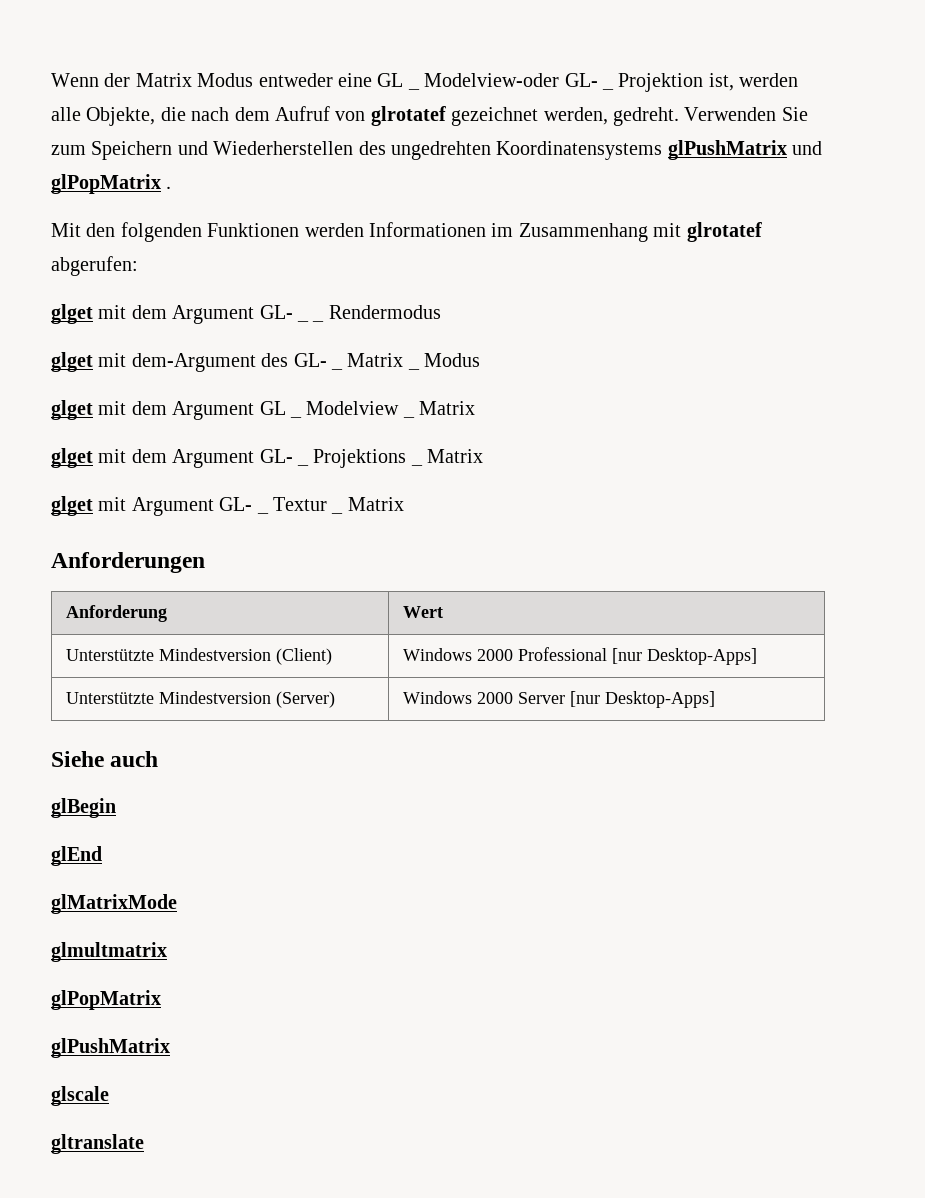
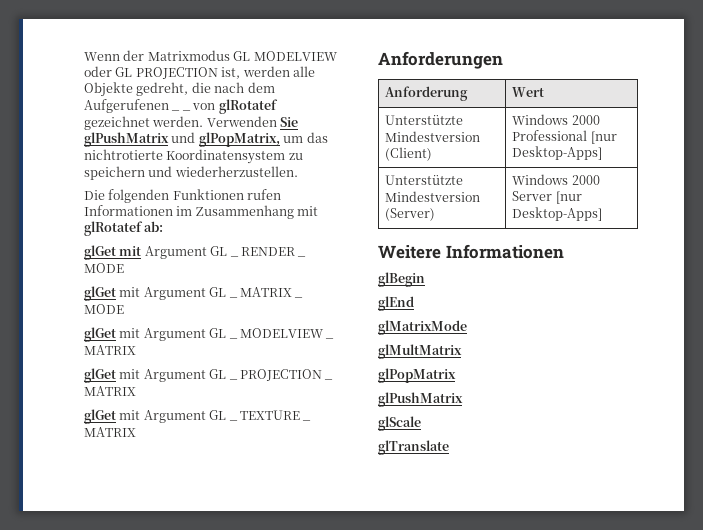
[135,73,404,87] [407,87,420,90] [424,73,598,87] [601,73,704,92] Matrix Modus entweder eine GL _ Modelview-oder GL- _ Projektion -> [147,50,338,61] [84,66,218,79] Matrixmodus GL MODELVIEW oder GL PROJECTION
[86,107,156,126] Objekte, -> [84,82,189,97] Objekte gedreht,
[275,106,808,126] [51,140,823,160] [51,174,172,194] [51,223,116,237] Aufruf von glrotatef gezeichnet werden, gedreht. Verwenden Sie zum Speichern und Wiederherstellen des ungedrehten Koordinatensystems glPushMatrix und glPopMatrix . // Mit den -> [84,99,191,113] [192,99,278,114] [84,116,299,130] [84,132,328,147] [84,149,303,164] [84,166,298,180] [84,190,105,200] Aufgerufenen _ _ von glRotatef gezeichnet werden. Verwenden Sie glPushMatrix und glPopMatrix, um das nichtrotierte Koordinatensystem zu speichern und wiederherzustellen. // Die
[304,223,364,237] werden -> [247,189,282,200] rufen
[686,222,762,242] [51,256,138,276] [51,304,293,324] [297,319,325,322] [328,305,441,319] [51,352,327,372] [331,367,343,370] [347,353,404,367] [407,367,420,370] [424,353,481,367] [51,400,286,420] [290,415,302,418] [306,401,400,415] [402,415,415,418] [419,401,476,415] [51,448,293,468] [297,449,423,468] [427,449,484,463] [51,496,253,516] [256,511,269,514] [273,497,327,511] [331,511,344,514] [347,497,404,511] glrotatef abgerufen: // glget mit dem Argument GL- _ _ Rendermodus // glget mit dem-Argument des GL- _ Matrix _ Modus // glget mit dem Argument GL _ Modelview _ Matrix // glget mit dem Argument GL- _ Projektions _ Matrix // glget mit Argument GL- _ Textur _ Matrix -> [84,221,164,236] [84,245,228,260] [229,256,239,257] [240,247,295,256] [297,256,307,257] [84,263,124,273] [84,286,227,301] [228,297,238,298] [239,287,292,297] [294,297,304,298] [84,304,124,314] [84,327,227,342] [228,338,238,339] [239,328,324,338] [325,338,335,339] [84,345,136,355] [84,368,227,383] [228,369,334,381] [84,386,136,396] [84,409,227,424] [228,420,238,421] [239,410,300,420] [302,420,312,421] [84,427,136,437] glRotatef ab: // glGet mit Argument GL _ RENDER _ MODE // glGet mit Argument GL _ MATRIX _ MODE // glGet mit Argument GL _ MODELVIEW _ MATRIX // glGet mit Argument GL _ PROJECTION _ MATRIX // glGet mit Argument GL _ TEXTURE _ MATRIX
[51,751,159,767] Siehe auch -> [378,244,564,259] Weitere Informationen
[51,942,167,962] glmultmatrix -> [378,344,462,359] glMultMatrix
[51,1086,109,1106] [51,1134,144,1154] glscale // gltranslate -> [378,416,421,431] [378,440,449,455] glScale // glTranslate

